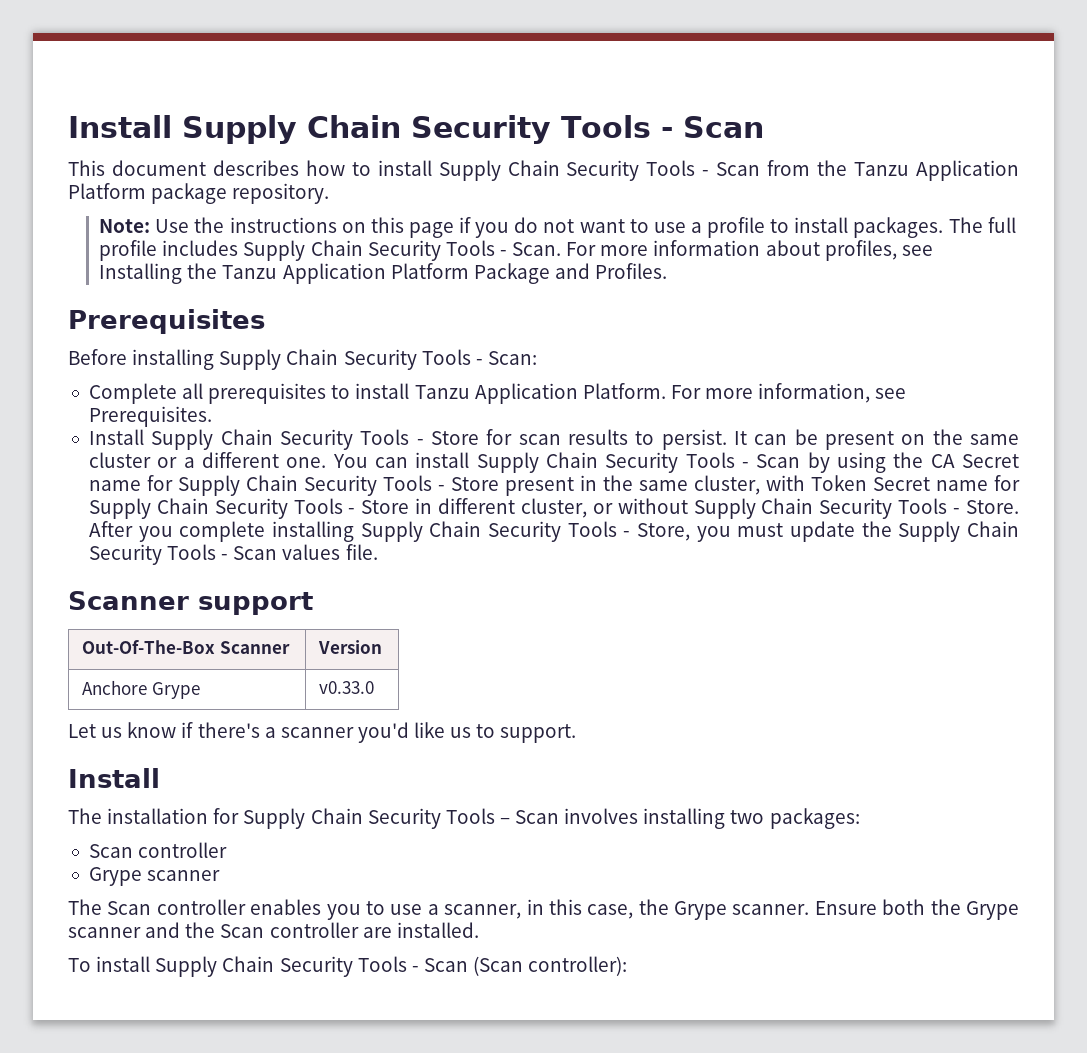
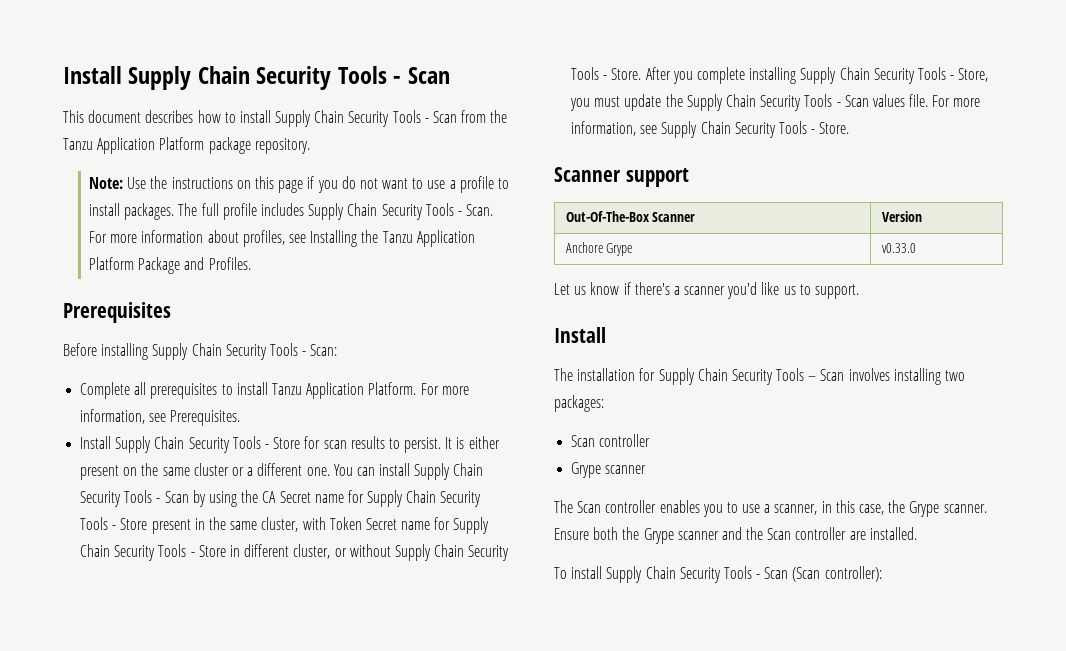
[754,429,818,445] can be -> [456,436,500,449] is either
(378, 552) none -> [932,95,981,107] [571,121,850,138] For more information, see Supply Chain Security Tools - Store.

